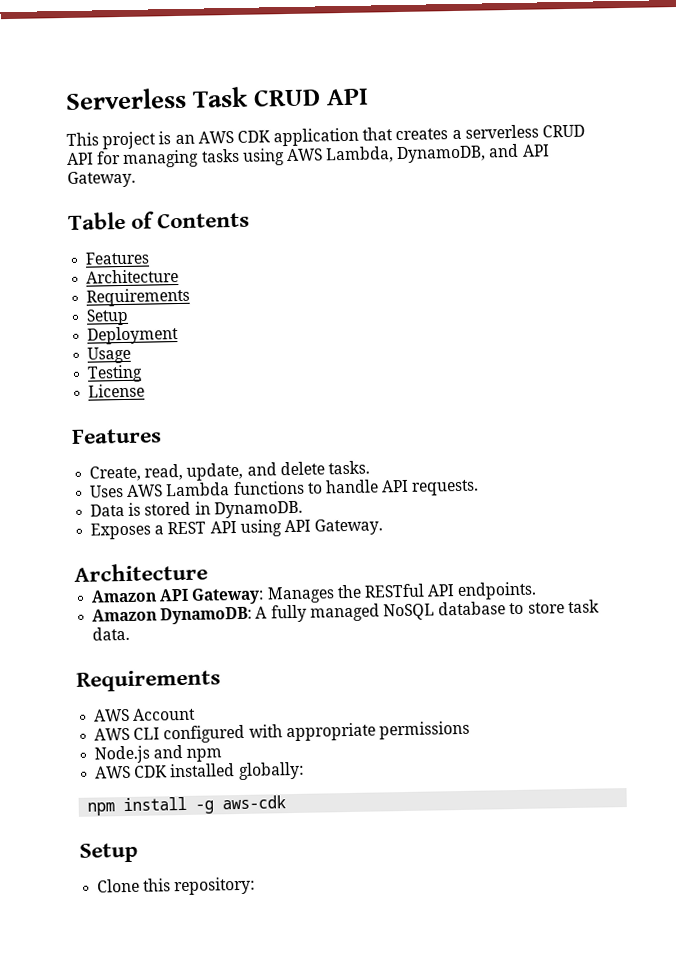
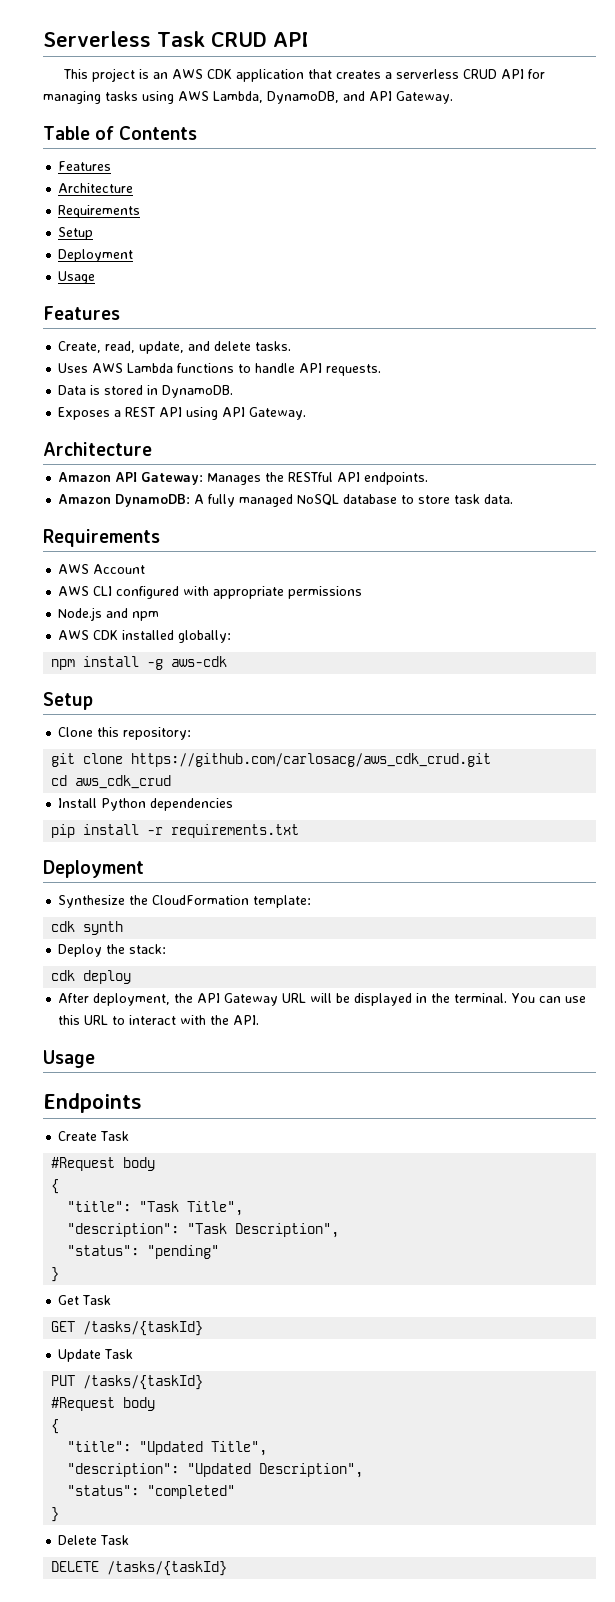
[87,364,144,383] [88,383,146,398] // Testing // License -> (96, 277) none
(256, 886) none -> [51,753,492,767] [51,775,172,789] [58,798,234,811] [51,824,300,838] [43,860,144,878] [58,895,312,908] [51,921,124,935] [58,944,167,957] [51,970,132,984] [58,993,587,1006] [58,1015,260,1025] [43,1050,95,1068] [43,1093,142,1113] [58,1131,130,1141] [51,1157,156,1171] [51,1179,60,1194] [67,1201,244,1216] [67,1223,340,1238] [67,1245,220,1259] [51,1267,60,1282] [58,1295,112,1305] [51,1321,204,1336] [58,1349,134,1362] [51,1375,204,1390] [51,1397,156,1411] [51,1419,60,1434] [67,1441,268,1456] [67,1463,364,1478] [67,1485,236,1499] [51,1507,60,1522] [58,1535,130,1545] [51,1561,228,1576] // git clone https://github.com/carlosacg/aws_cdk_crud.git // cd aws_cdk_crud // Install Python dependencies // pip install -r requirements.txt // Deployment // Synthesize the CloudFormation template: // cdk synth // Deploy the stack: // cdk deploy // After deployment, the API Gateway URL will be displayed in the terminal. You can use this URL to interact with the API. // Usage // Endpoints // Create Task // #Request body // { // "title": "Task Title", // "description": "Task Description", // "status": "pending" // } // Get Task // GET /tasks/{taskId} // Update Task // PUT /tasks/{taskId} // #Request body // { // "title": "Updated Title", // "description": "Updated Description", // "status": "completed" // } // Delete Task // DELETE /tasks/{taskId}

